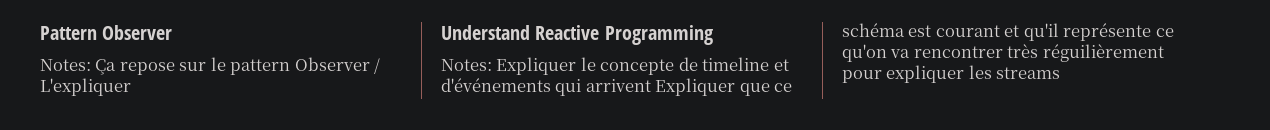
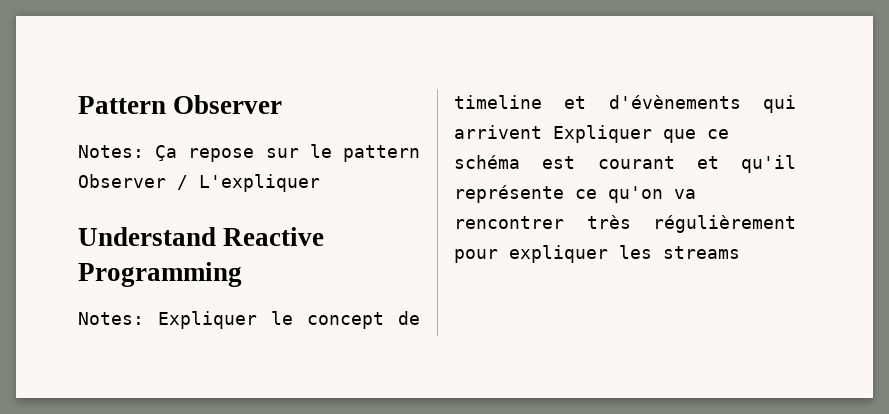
[600,59,675,75] concepte -> [307,312,384,329] concept
[441,78,551,92] d'événements -> [608,95,741,109] d'évènements
[1042,44,1164,62] réguilièrement -> [653,215,796,233] régulièrement

